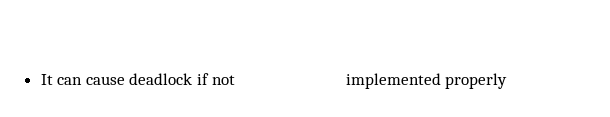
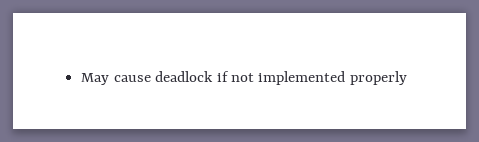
[40,74,83,85] It can -> [81,73,110,85] May

